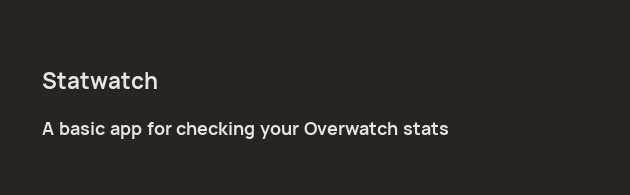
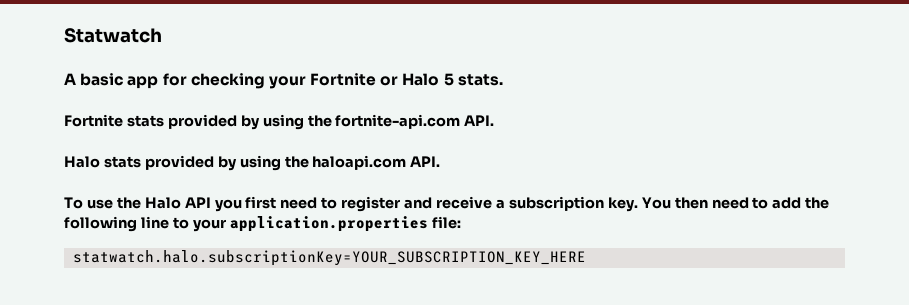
[304,122,450,135] Overwatch stats -> [310,73,503,86] [64,114,495,130] [64,155,441,171] [64,196,830,212] [64,216,461,232] [72,250,586,266] Fortnite or Halo 5 stats. // Fortnite stats provided by using the fortnite-api.com API. // Halo stats provided by using the haloapi.com API. // To use the Halo API you first need to register and receive a subscription key. You then need to add the following line to your application.properties file: // statwatch.halo.subscriptionKey=YOUR_SUBSCRIPTION_KEY_HERE

